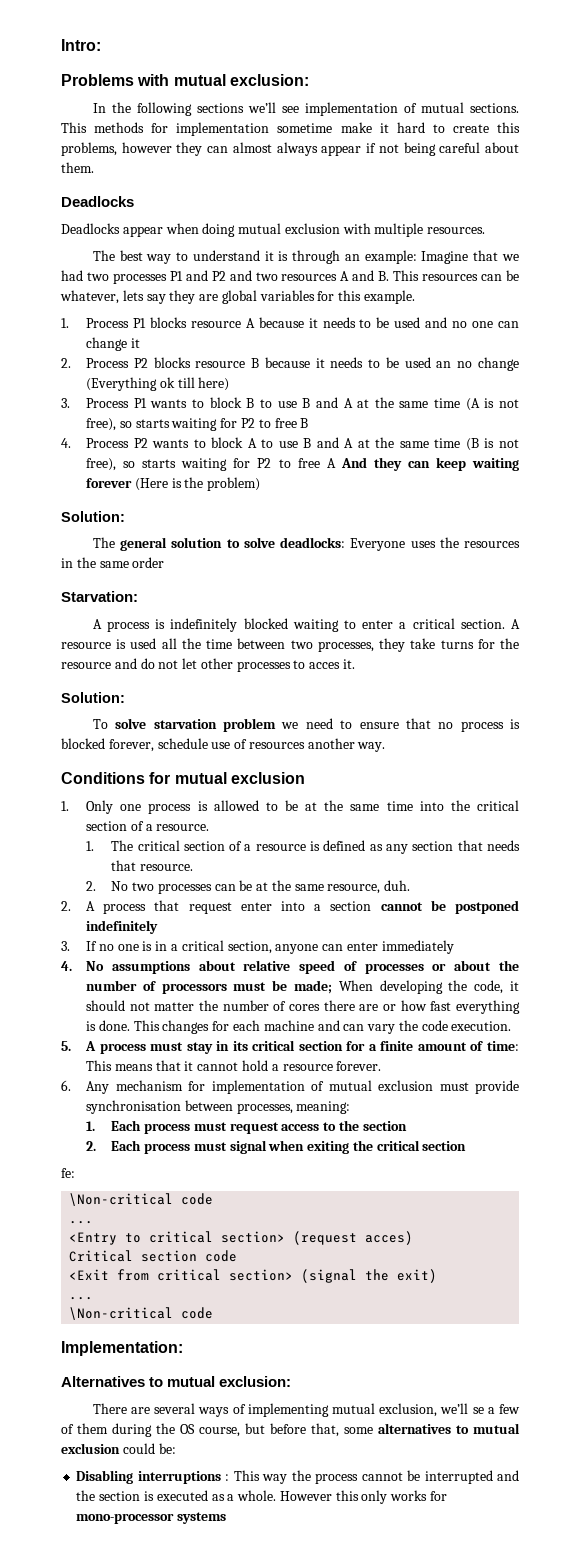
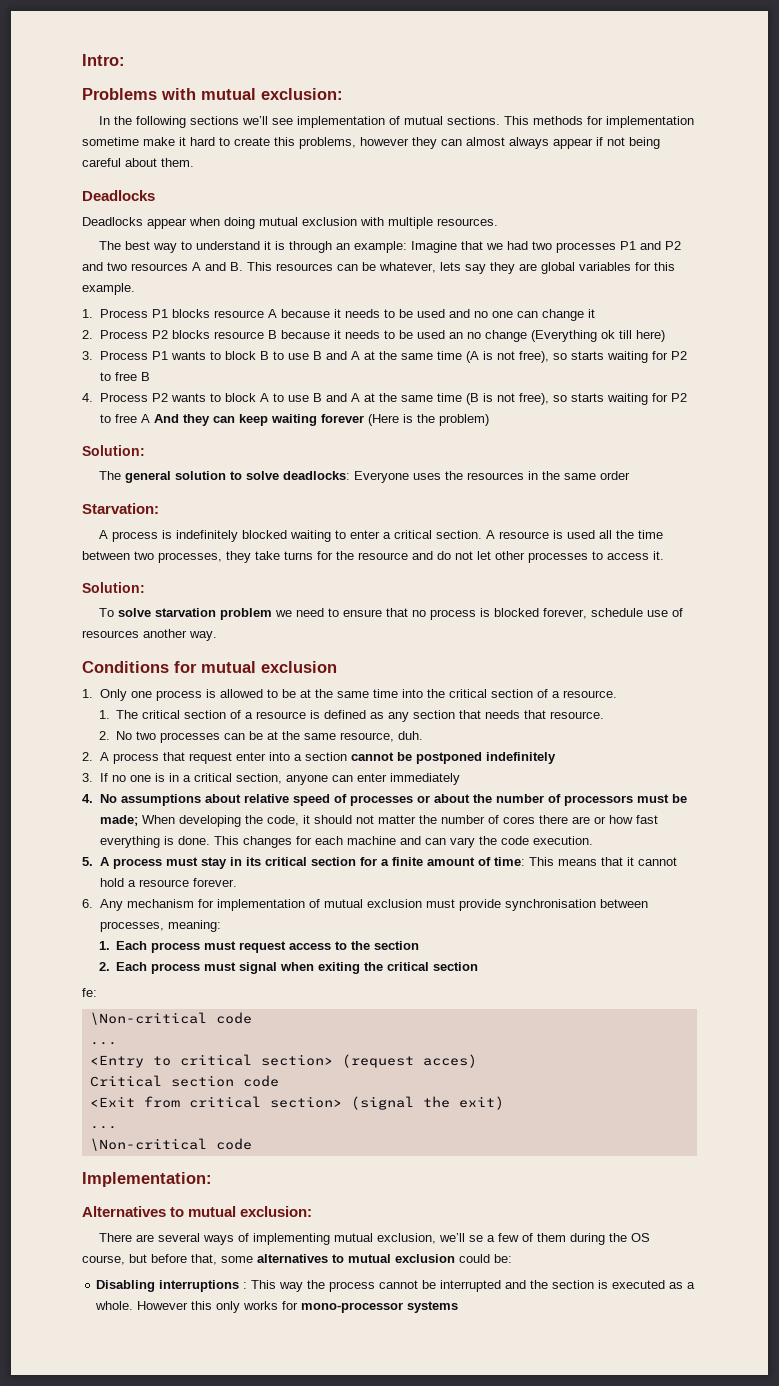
[309,662,341,669] acces -> [607,553,649,560] access

